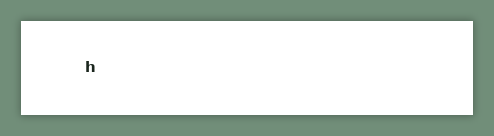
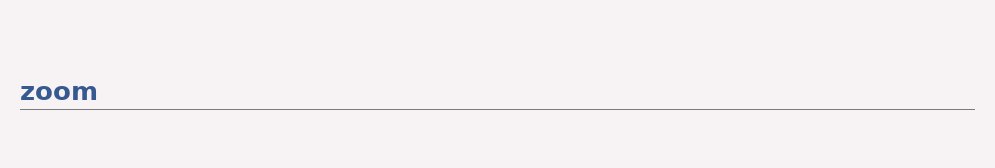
[85,61,96,72] h -> [20,86,98,100] zoom

